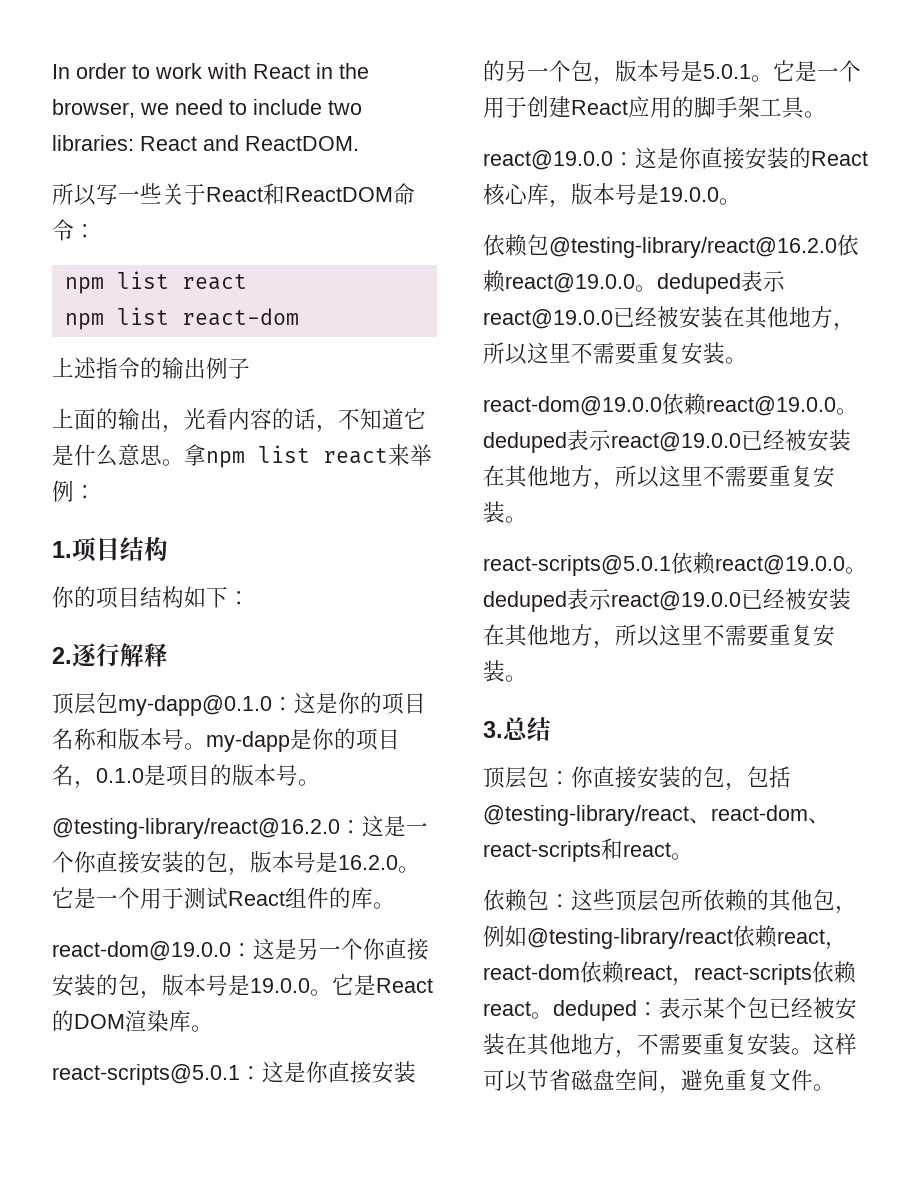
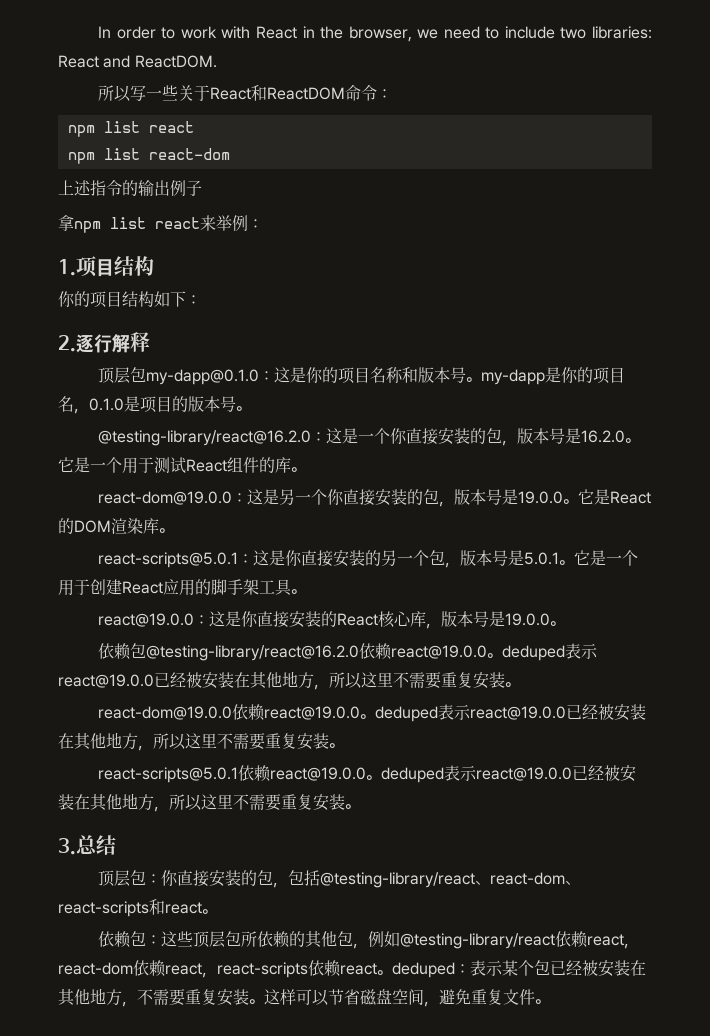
[52,408,426,433] [52,444,184,467] 上面的输出，光看内容的话，不知道它是什么意思。 -> (202, 188) none

